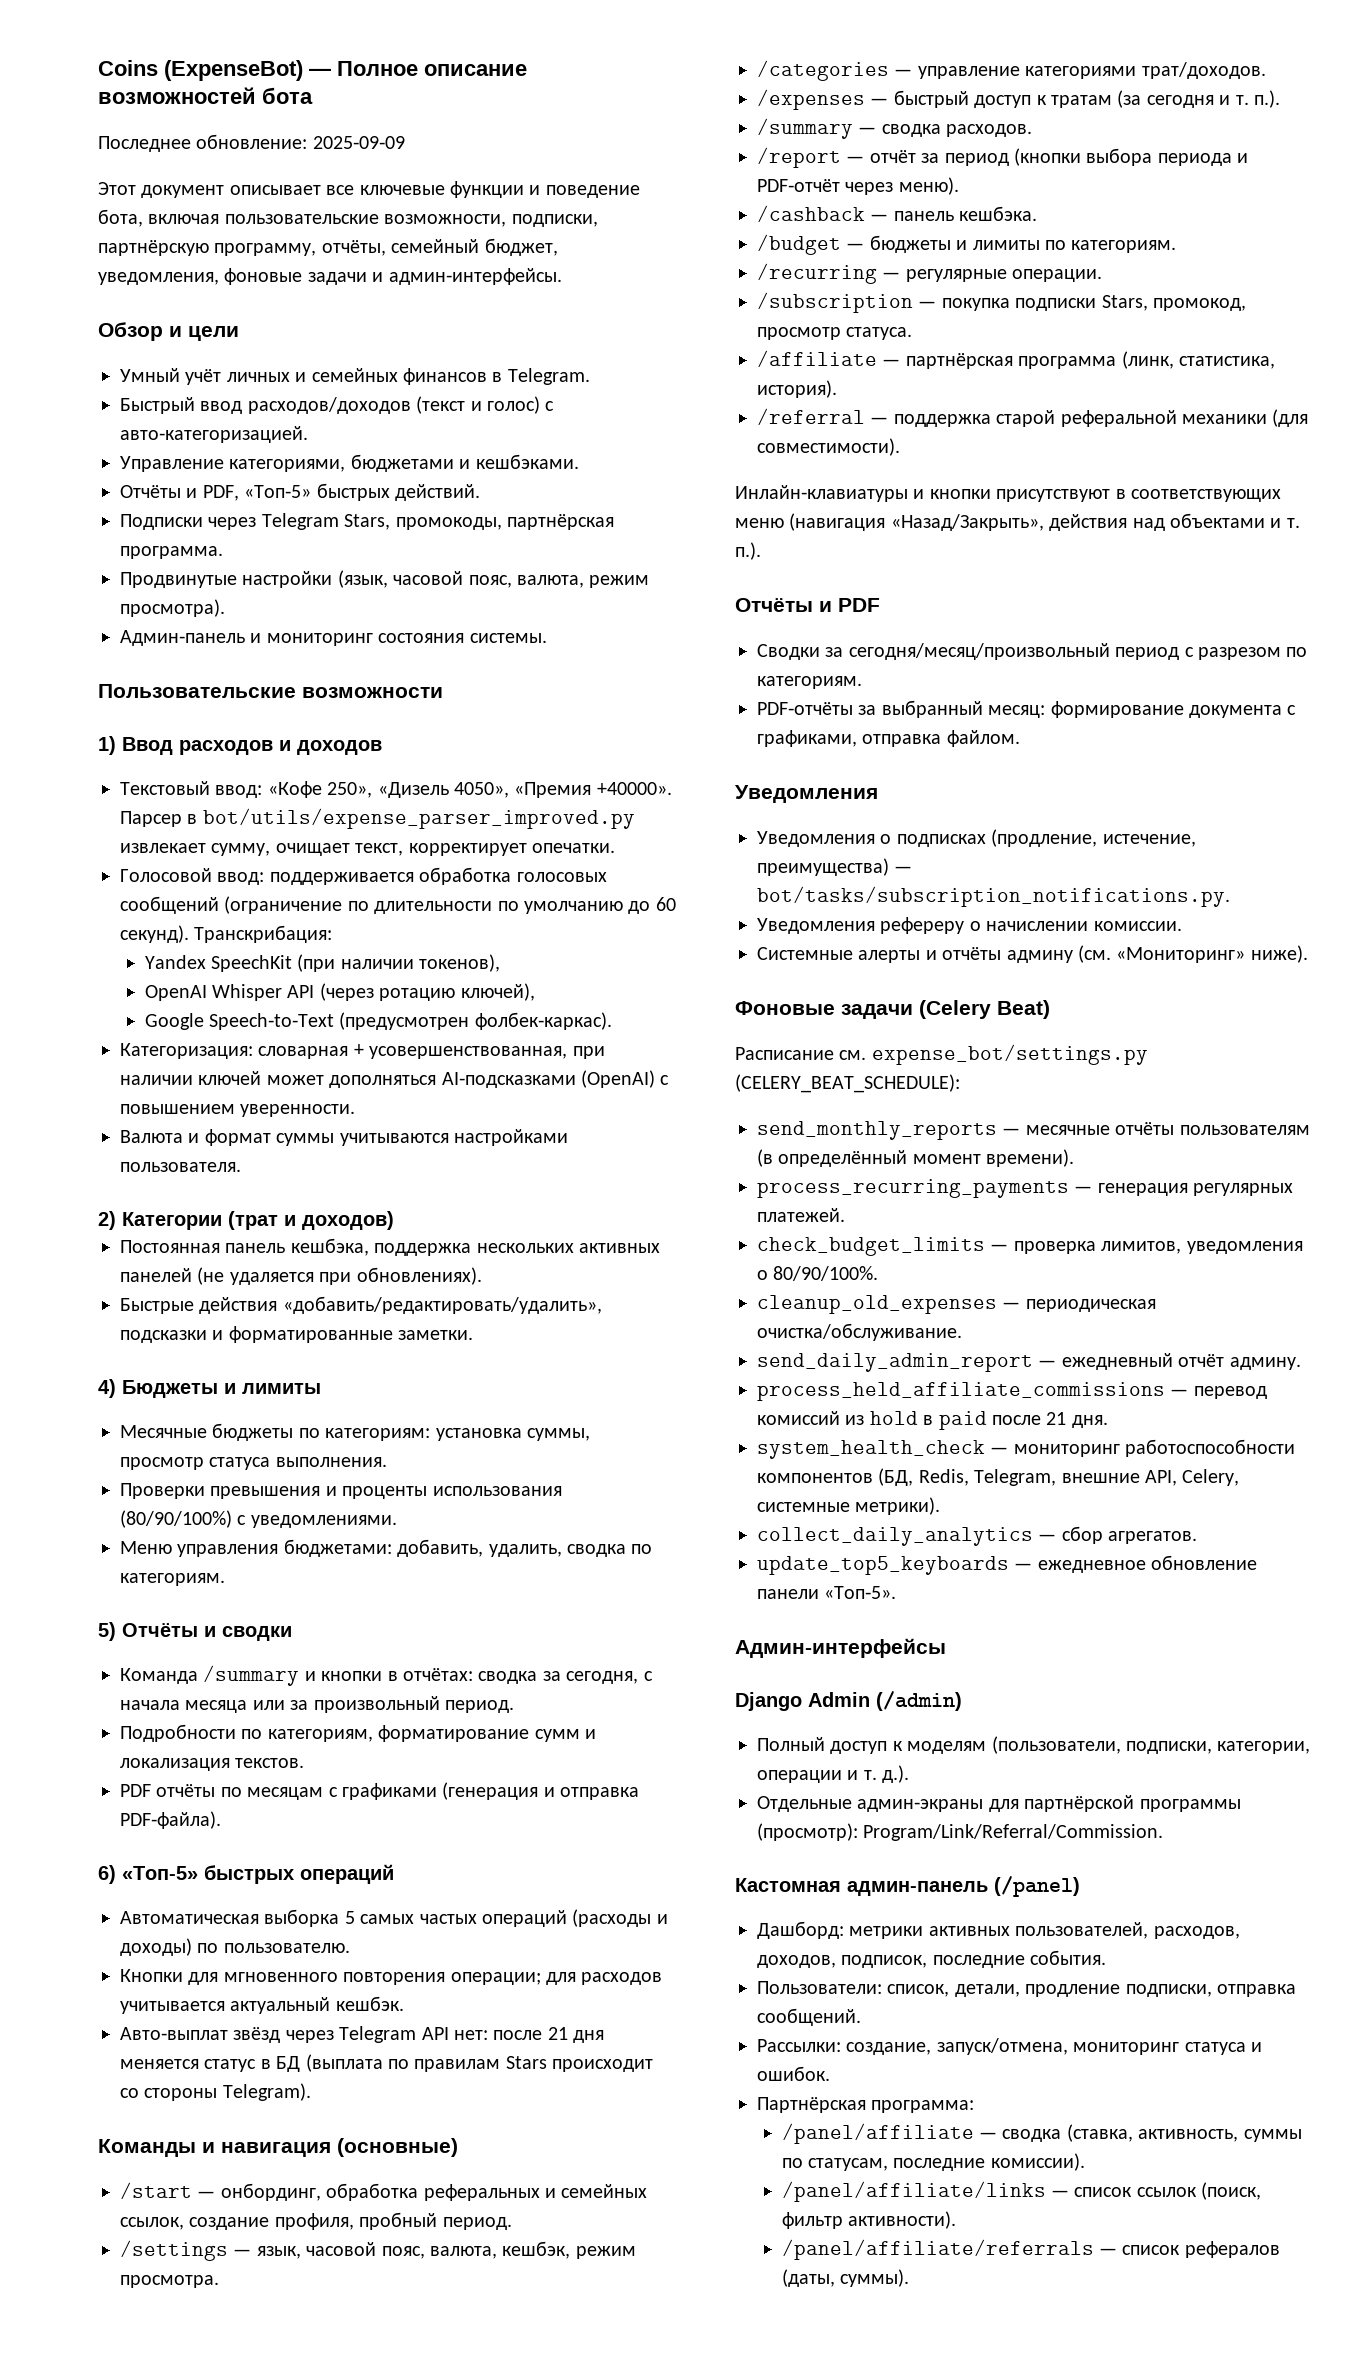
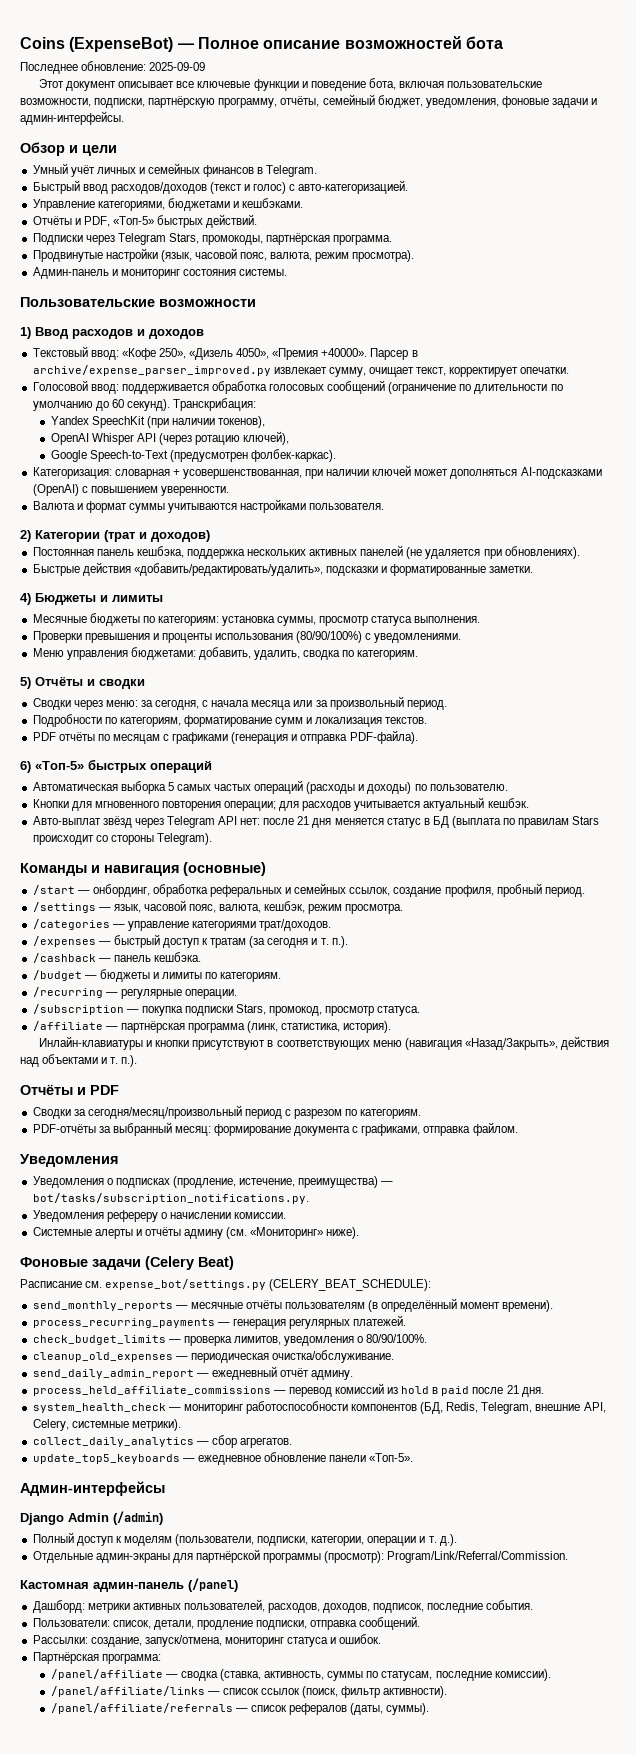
[202,808,635,829] bot/utils/expense_parser_improved.py -> [32,365,271,376] archive/expense_parser_improved.py
[120,1665,538,1686] Команда /summary и кнопки в отчётах: сводка -> [32,698,138,710] Сводки через меню:
[757,118,1033,139] [757,147,1249,168] [757,177,959,195] // /summary — сводка расходов. // /report — отчёт за период (кнопки выбора периода и PDF‑отчёт через меню). -> (348, 942) none
[757,408,1309,427] [757,438,900,456] // /referral — поддержка старой реферальной механики (для совместимости). -> (392, 1027) none

